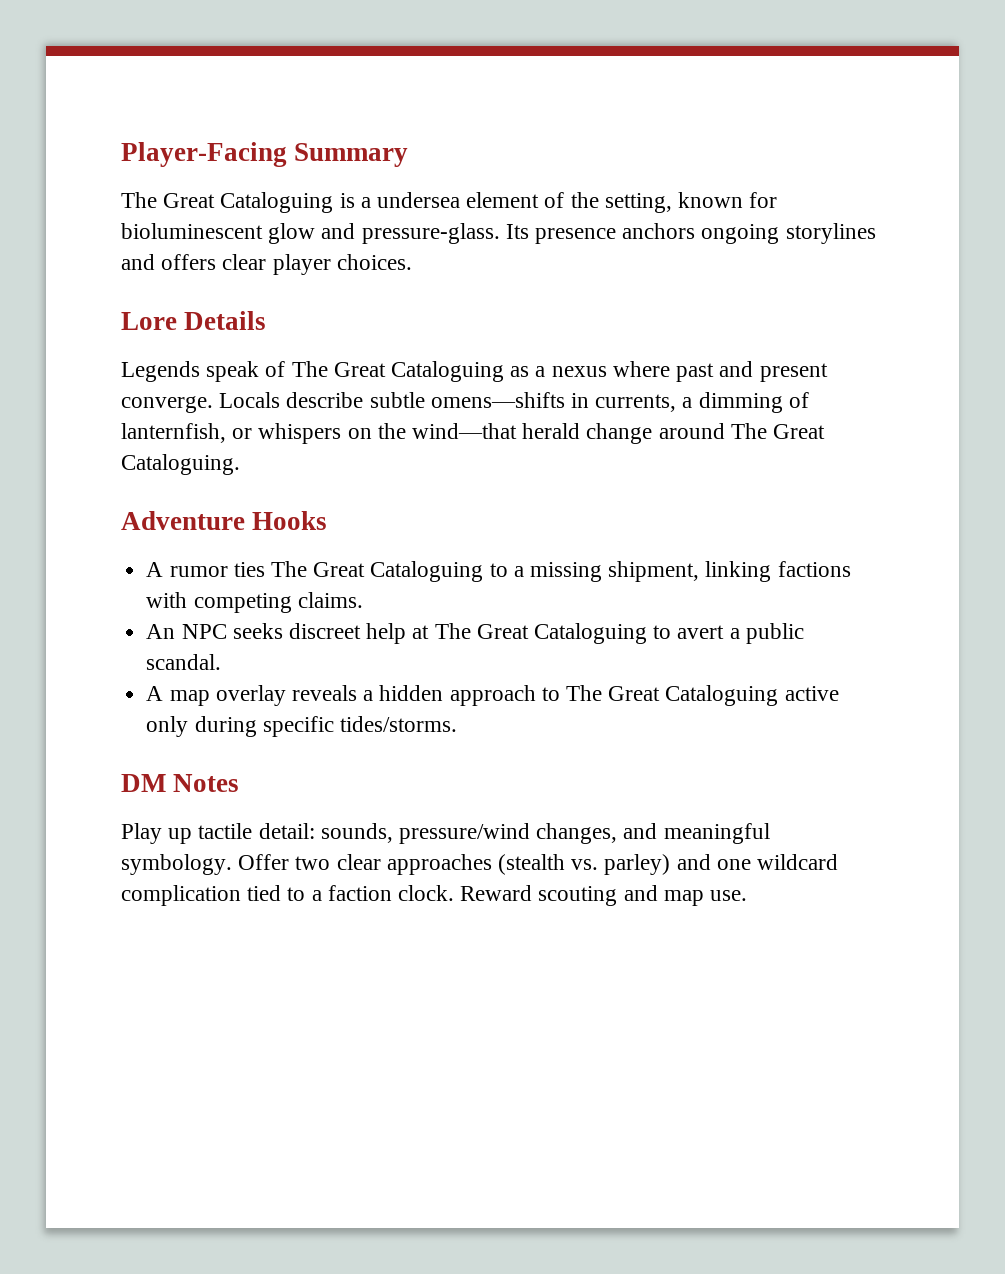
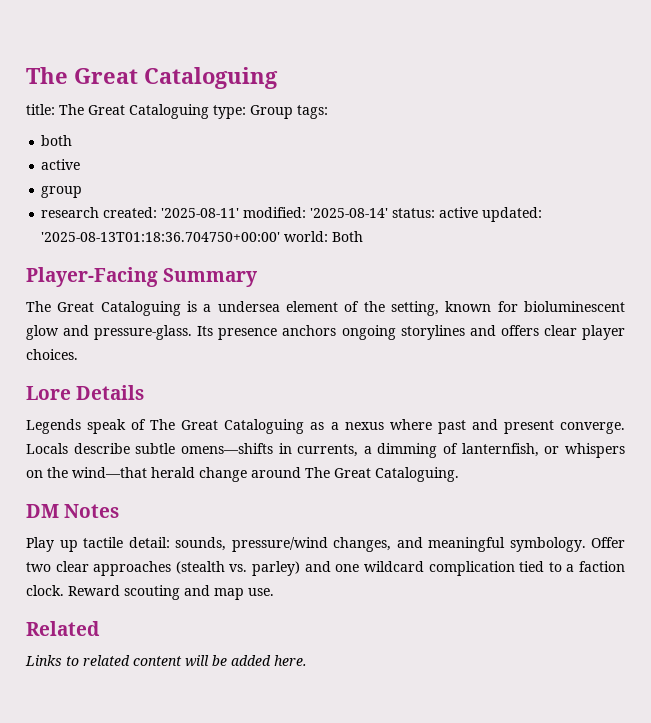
(121, 154) none -> [26,67,278,89] [26,104,328,119] [41,135,73,146] [41,159,81,170] [41,186,83,198] [41,207,543,222] [41,231,364,242] The Great Cataloguing // title: The Great Cataloguing type: Group tags: // both // active // group // research created: '2025-08-11' modified: '2025-08-14' status: active updated: '2025-08-13T01:18:36.704750+00:00' world: Both //
[121,511,328,530] [146,561,851,582] [146,592,363,613] [146,623,804,644] [146,654,222,670] [146,685,839,706] [146,716,457,737] // Adventure Hooks // A rumor ties The Great Cataloguing to a missing shipment, linking factions with competing claims. // An NPC seeks discreet help at The Great Cataloguing to avert a public scandal. // A map overlay reveals a hidden approach to The Great Cataloguing active only during specific tides/storms. -> (459, 474) none
(748, 895) none -> [26,621,100,636] [25,655,307,667] // Related // Links to related content will be added here.

